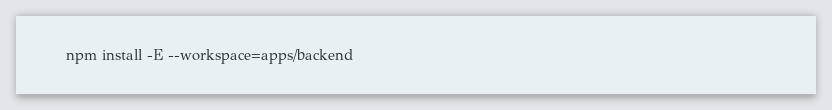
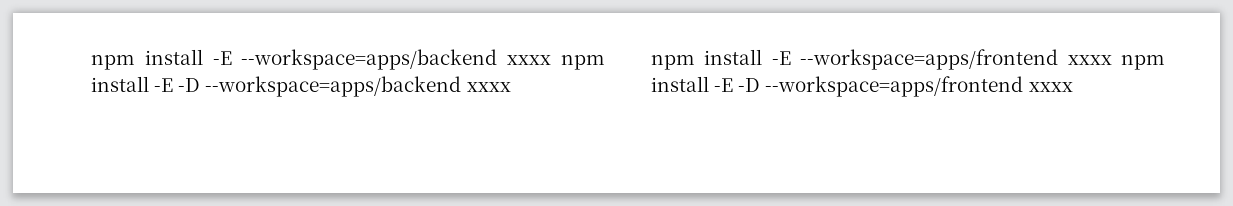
(353, 56) none -> [507,54,605,70] [91,76,511,97] [651,49,1165,70] [651,76,1073,97] xxxx npm install -E -D --workspace=apps/backend xxxx // npm install -E --workspace=apps/frontend xxxx npm install -E -D --workspace=apps/frontend xxxx

